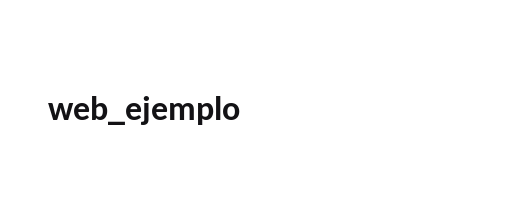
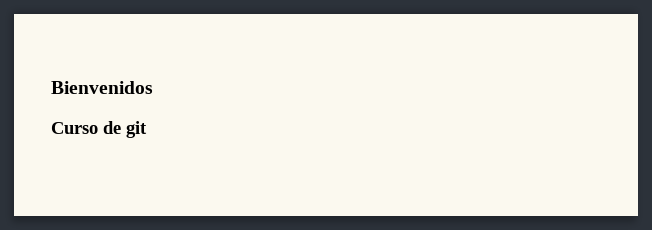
[48,96,240,125] web_ejemplo -> [51,81,153,94] [51,121,147,138] Bienvenidos // Curso de git

